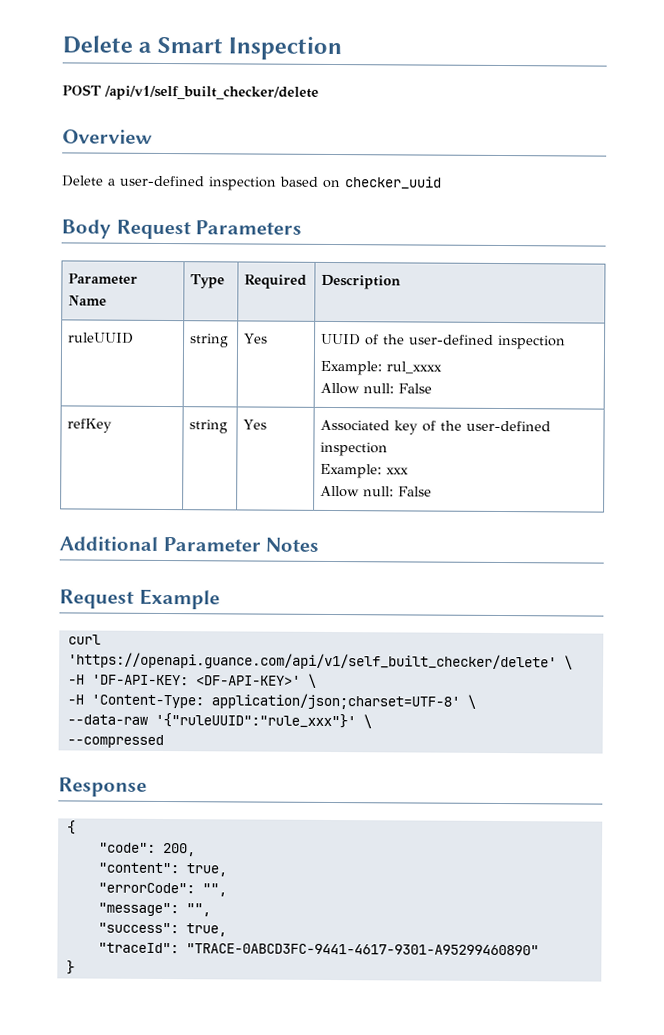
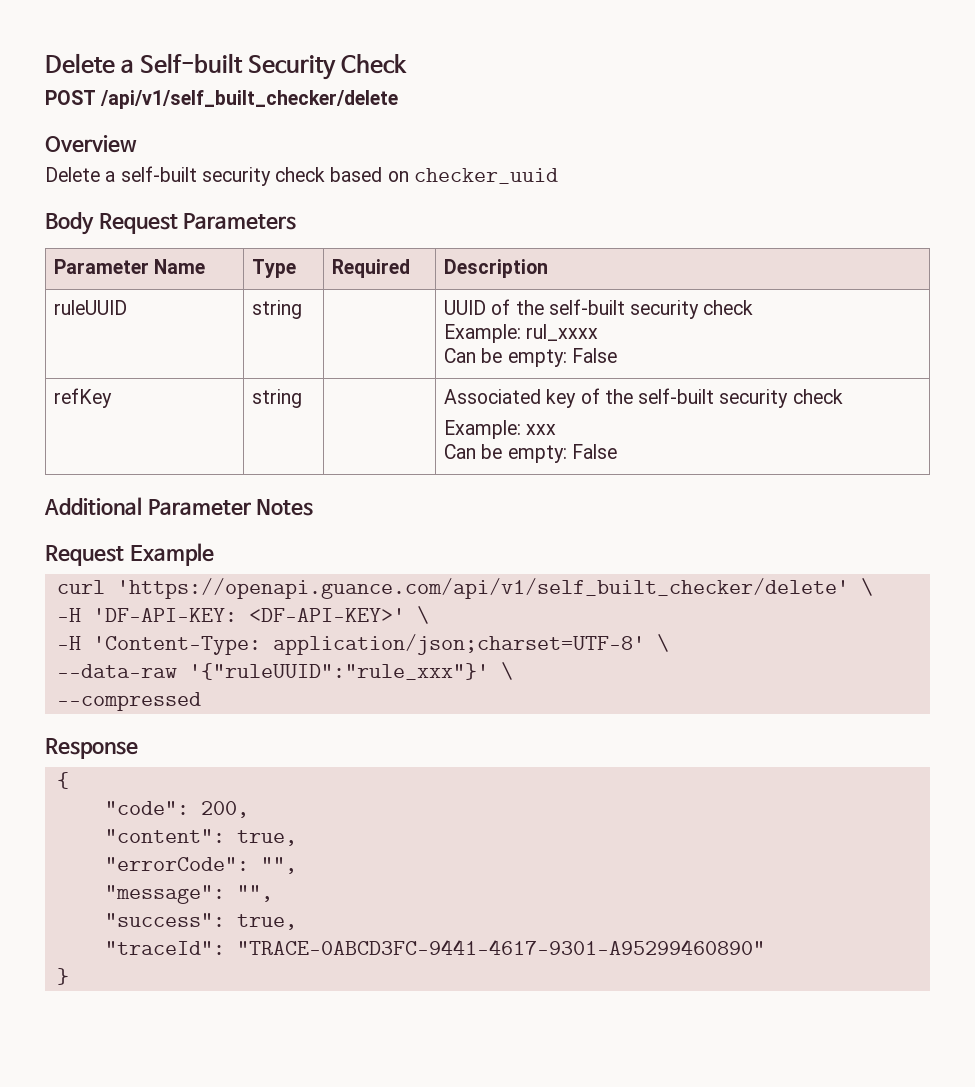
[62,35,343,61] Delete a Smart Inspection -> [45,53,408,80] Delete a Self-built Security Check
[119,175,277,191] user-defined inspection -> [120,166,326,186] self-built security check
[244,333,269,344] Yes -> (303, 309) none
[409,334,567,350] user-defined inspection -> [548,299,754,319] self-built security check
[320,382,395,395] Allow null: -> [444,348,567,367] Can be empty:
[243,419,268,430] Yes -> (303, 398) none
[466,420,552,432] [320,441,389,457] user-defined inspection -> [638,388,843,408] self-built security check
[320,485,395,498] Allow null: -> [444,444,567,463] Can be empty:

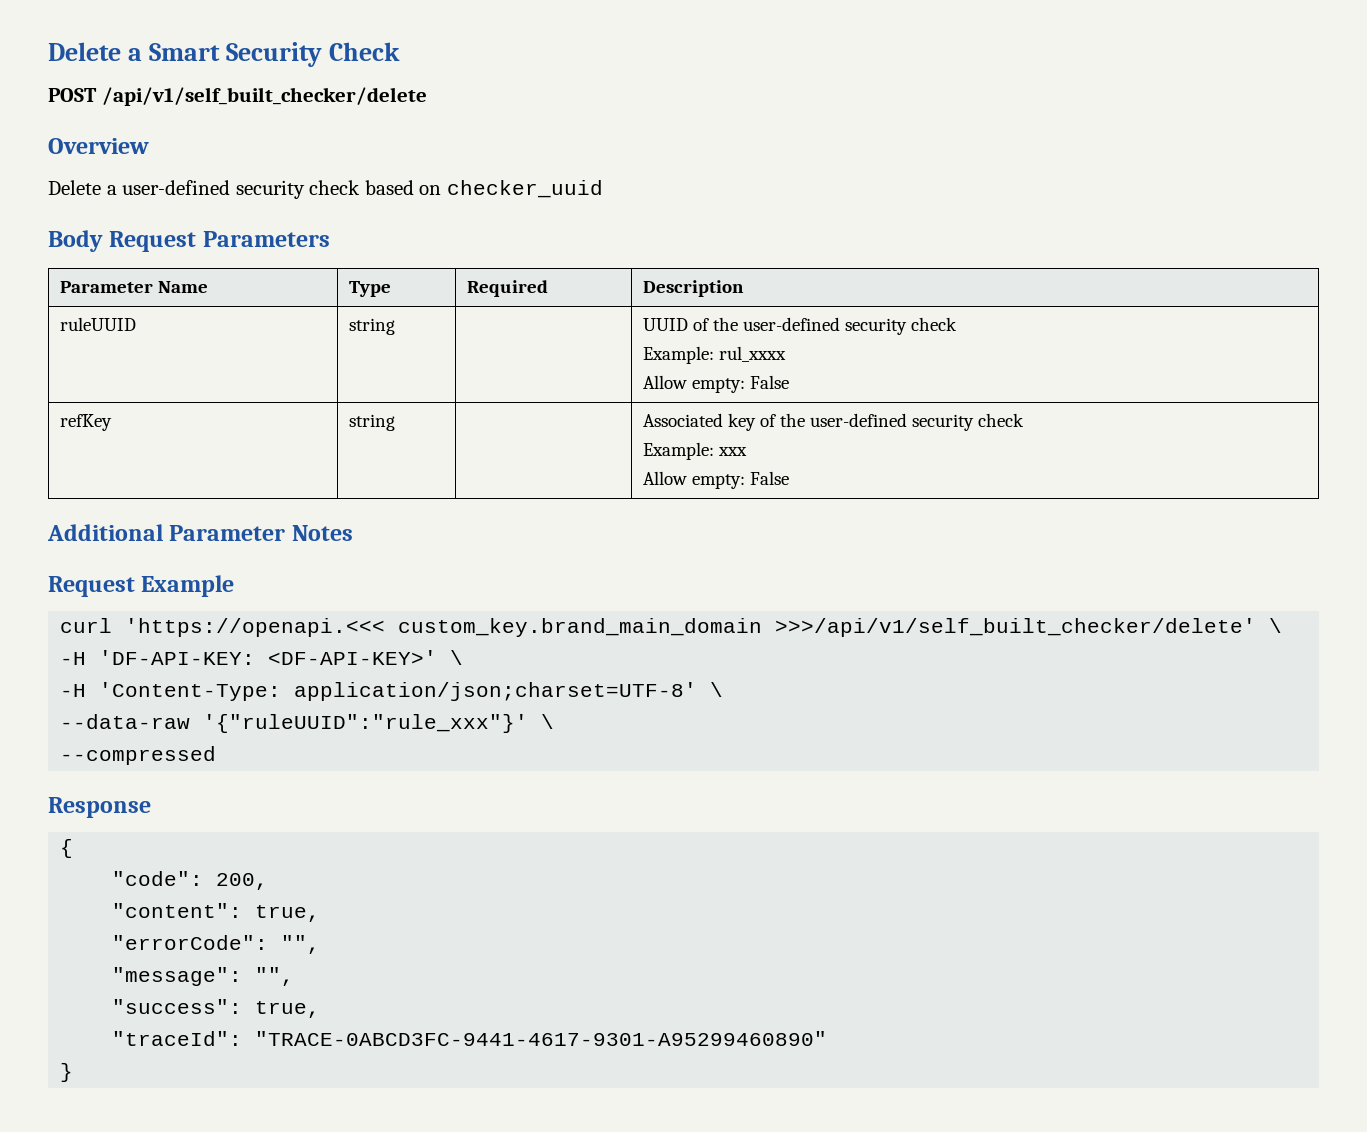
[45,53,244,74] Delete a Self-built -> [48,42,221,61] Delete a Smart
[120,166,197,182] self-built -> [122,180,231,195] user-defined
[548,299,625,315] self-built -> [743,317,841,331] user-defined
[444,348,503,363] Can be -> [643,375,688,389] Allow
[638,388,715,404] self-built -> [810,413,908,427] user-defined
[444,444,503,459] Can be -> [643,471,688,485] Allow
[116,578,849,599] 'https://openapi.guance.com/api/v1/self_built_checker/delete' -> [125,618,1257,637] 'https://openapi.<<< custom_key.brand_main_domain >>>/api/v1/self_built_checker/delete'

